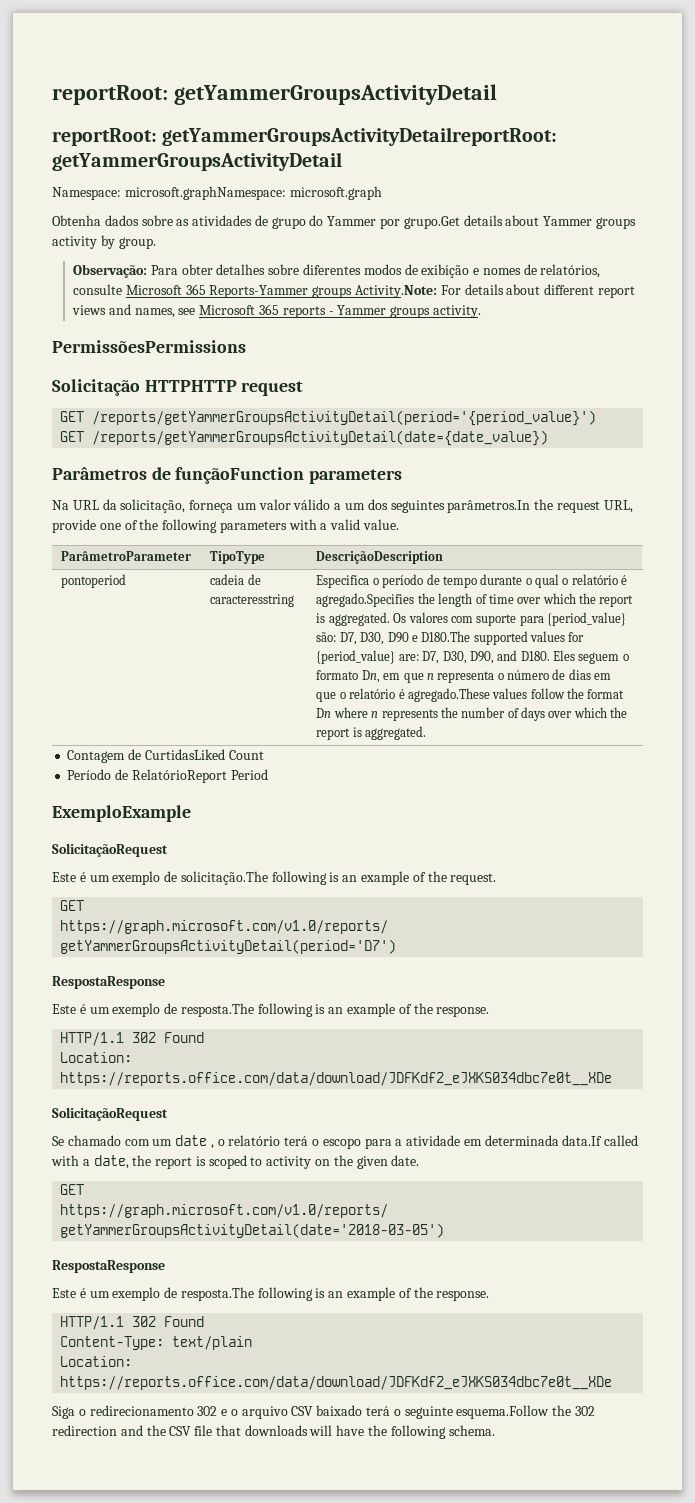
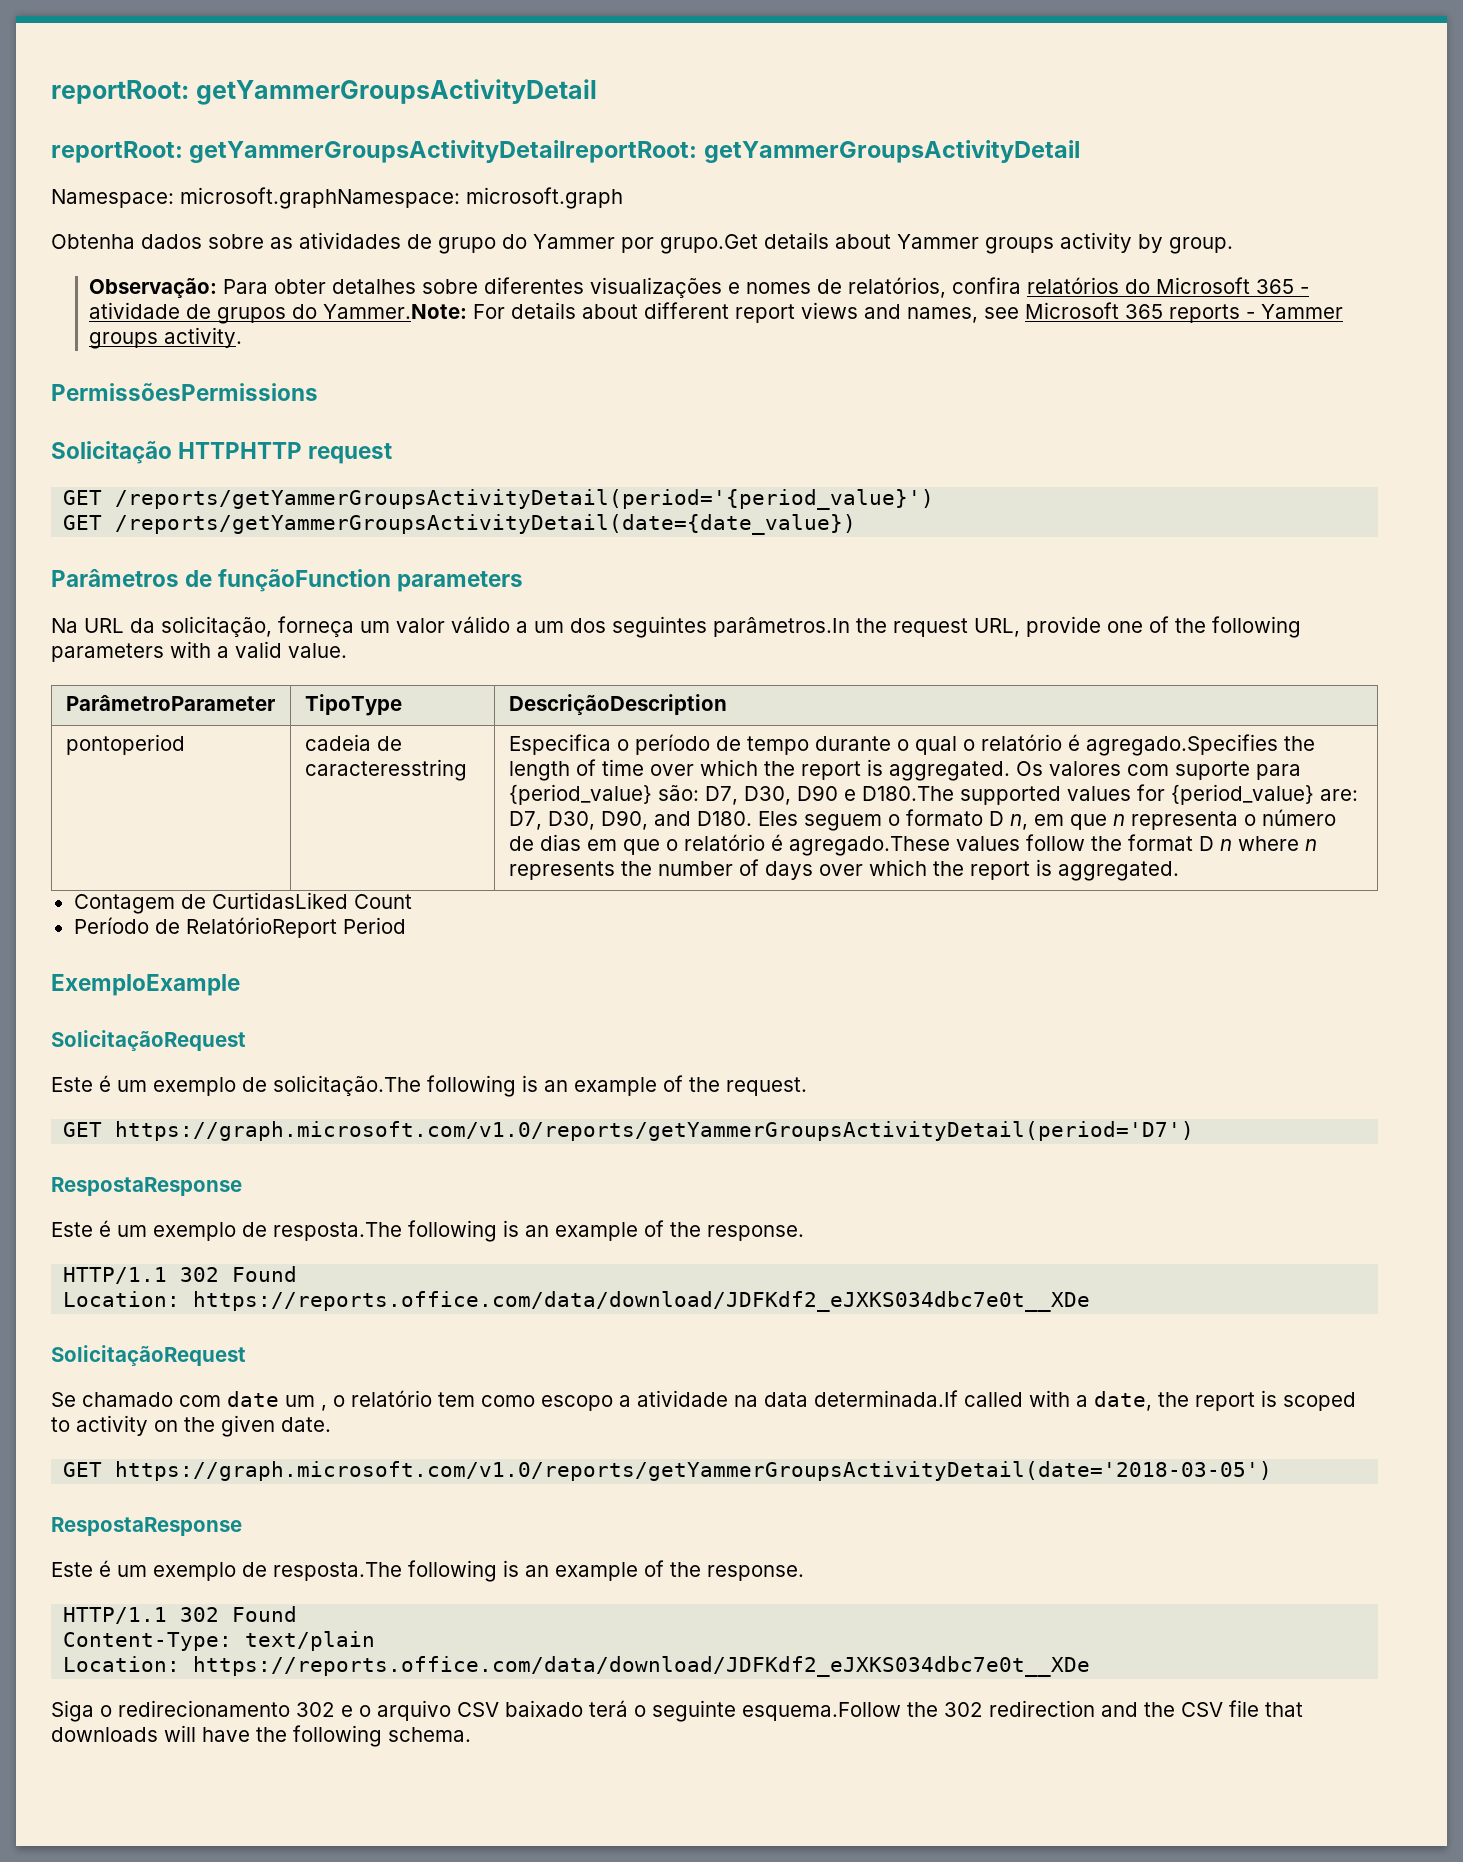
[363,264,470,278] modos de exibição -> [590,277,723,298] visualizações
[73,284,437,298] consulte Microsoft 365 Reports-Yammer groups Activity.Note: -> [952,277,1310,294] [89,302,468,324] confira relatórios do Microsoft 365 - atividade de grupos do Yammer.Note:
[361,670,380,683] Dn, -> [988,811,1028,830] D n,
[316,708,332,718] Dn -> [1198,836,1232,851] D n
[152,1135,208,1146] um date -> [227,1391,315,1407] date um
[284,1135,603,1149] terá o escopo para a atividade em determinada data.If -> [438,1390,958,1411] tem como escopo a atividade na data determinada.If

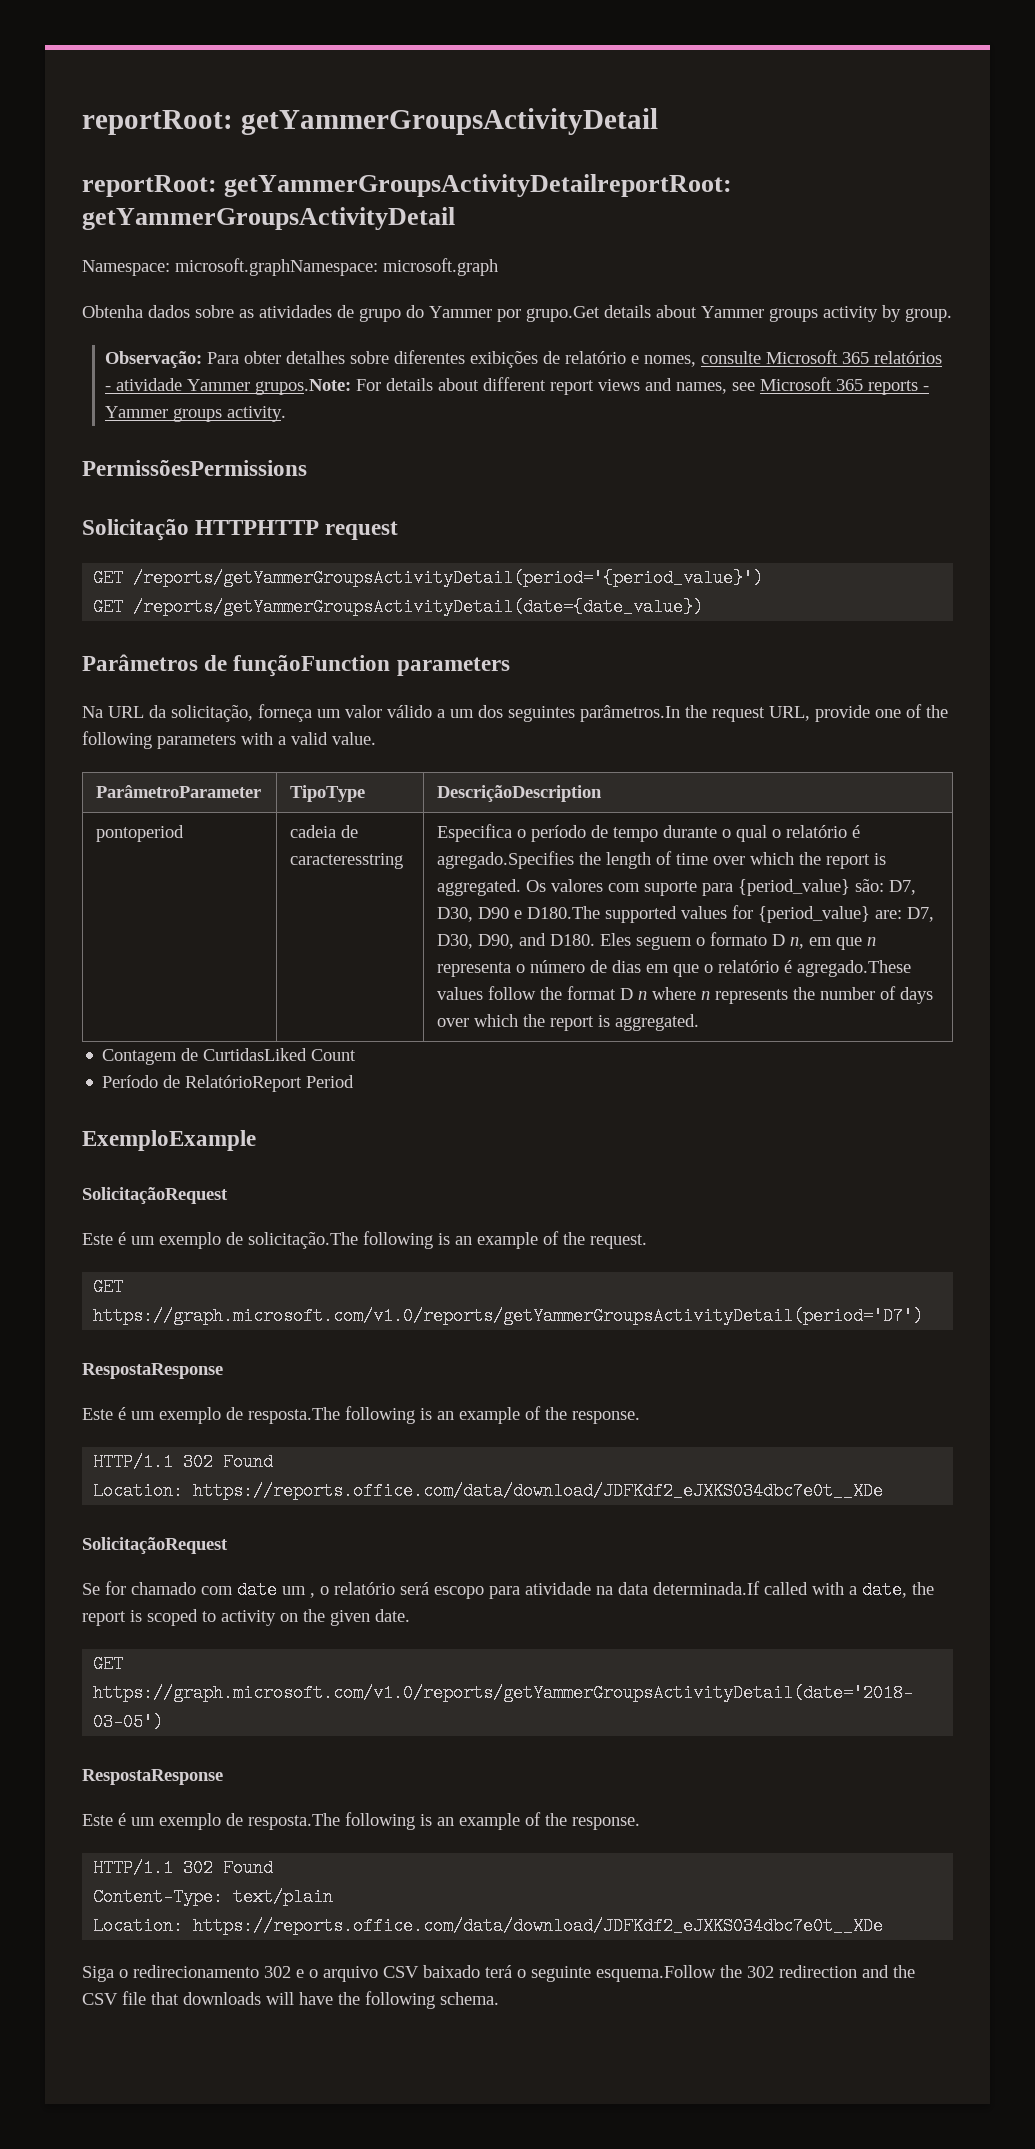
[590,277,1295,298] visualizações e nomes de relatórios, confira relatórios do Microsoft 365 -> [470,350,943,368] exibições de relatório e nomes, consulte Microsoft 365 relatórios
[186,304,468,324] de grupos do Yammer.Note: -> [187,379,352,395] Yammer grupos.Note:
(76, 1399) none -> [105,1581,126,1595] for
[438,1392,631,1411] tem como escopo a -> [400,1582,520,1599] será escopo para

